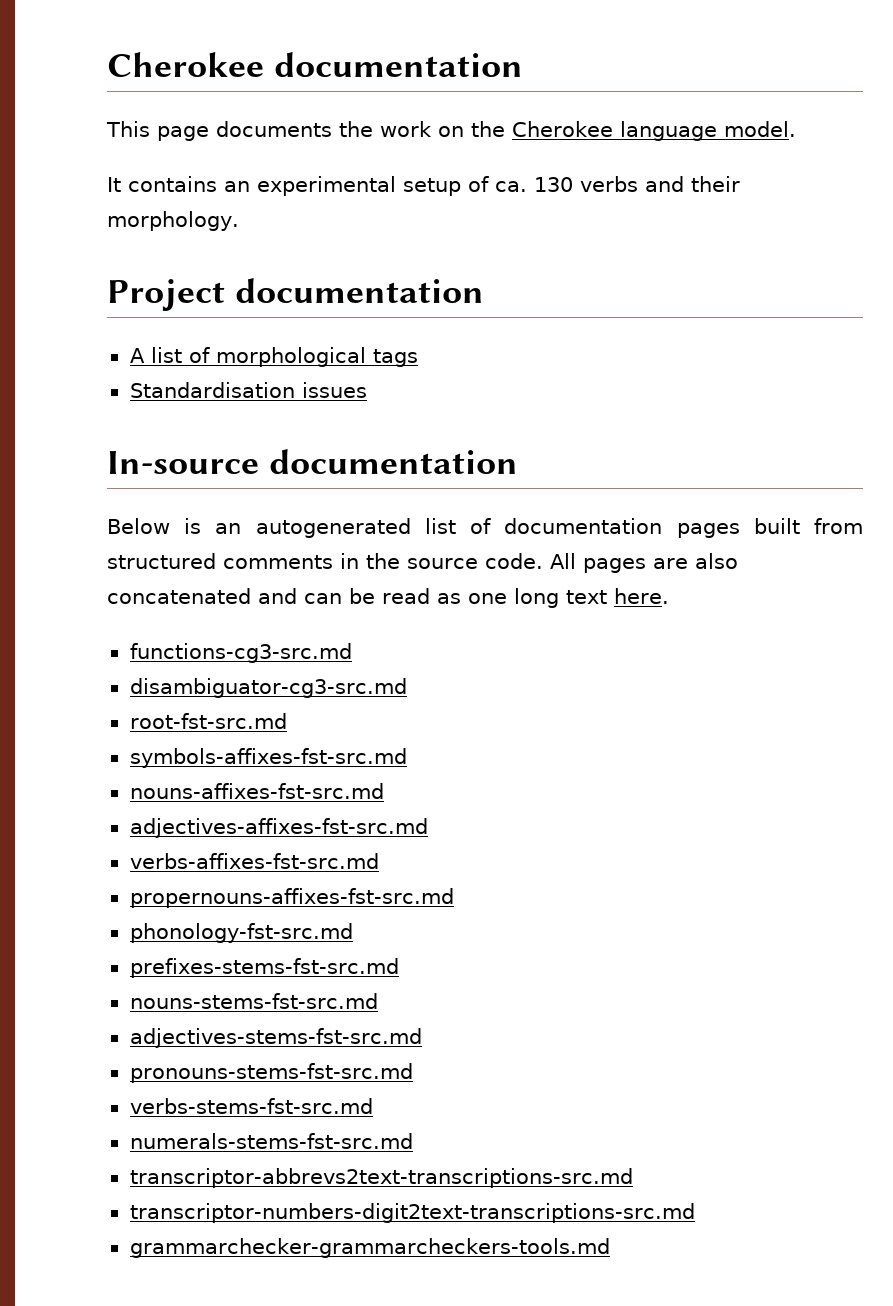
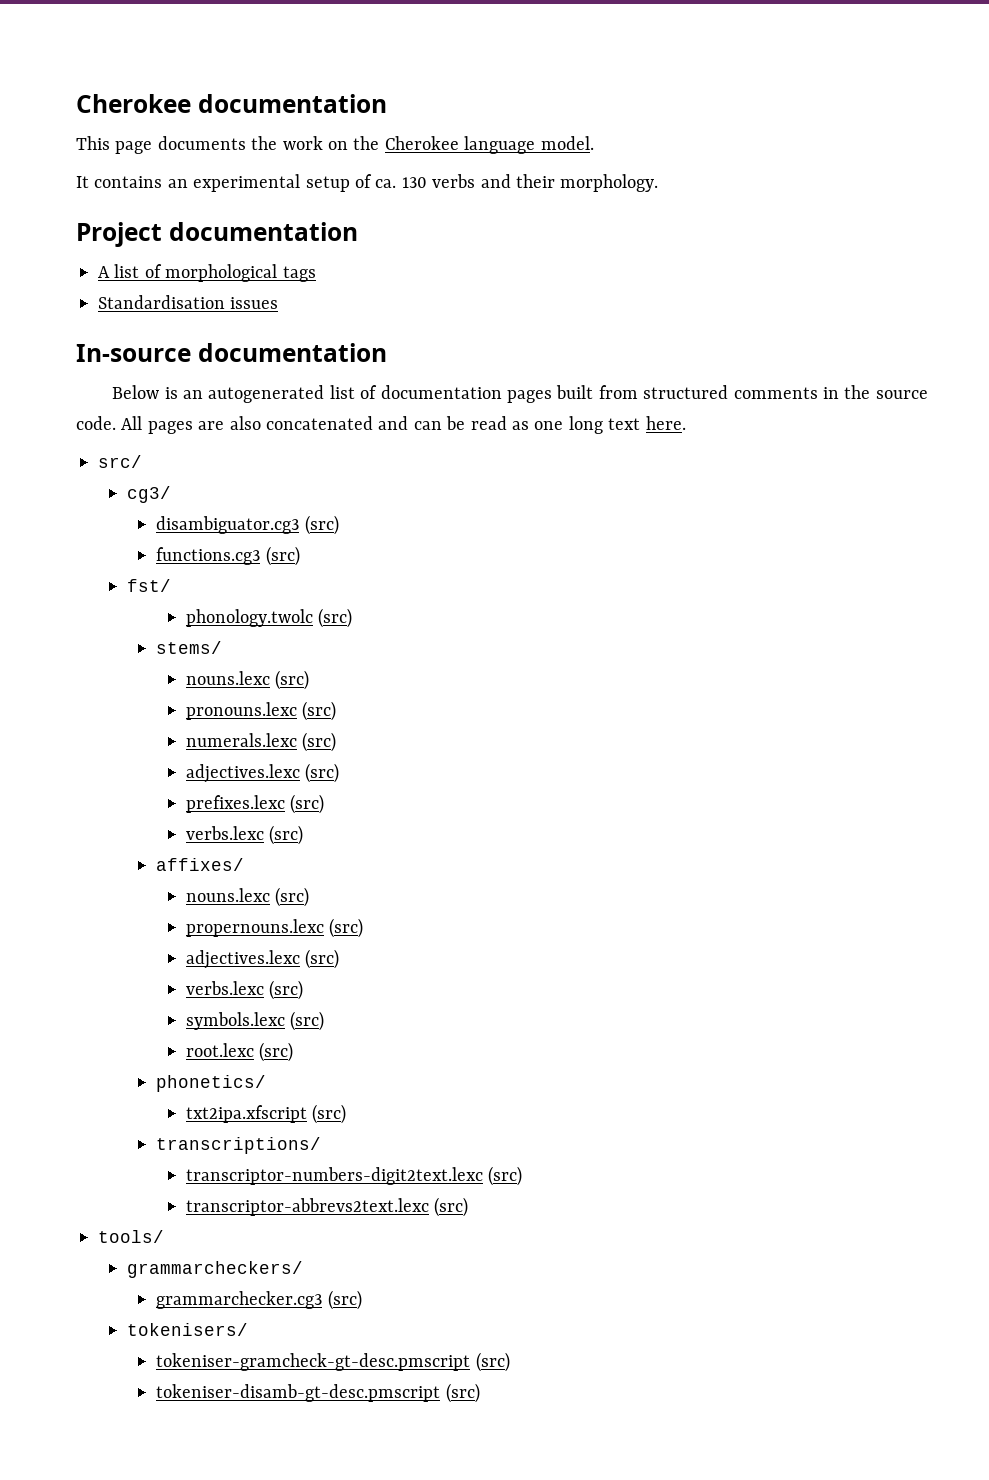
[129,643,352,663] [129,678,407,698] [129,713,287,729] [129,748,407,768] [129,783,384,799] [129,818,428,838] [129,853,379,869] [129,888,454,908] [129,923,353,943] [129,958,399,978] [129,993,378,1009] [129,1028,422,1048] [129,1063,413,1083] [129,1098,373,1114] [129,1133,413,1149] [129,1168,633,1188] [129,1203,695,1223] [129,1238,610,1258] functions-cg3-src.md // disambiguator-cg3-src.md // root-fst-src.md // symbols-affixes-fst-src.md // nouns-affixes-fst-src.md // adjectives-affixes-fst-src.md // verbs-affixes-fst-src.md // propernouns-affixes-fst-src.md // phonology-fst-src.md // prefixes-stems-fst-src.md // nouns-stems-fst-src.md // adjectives-stems-fst-src.md // pronouns-stems-fst-src.md // verbs-stems-fst-src.md // numerals-stems-fst-src.md // transcriptor-abbrevs2text-transcriptions-src.md // transcriptor-numbers-digit2text-transcriptions-src.md // grammarchecker-grammarcheckers-tools.md -> [98,455,142,468] [127,486,172,503] [156,515,339,535] [156,546,300,566] [127,579,172,592] [185,608,352,628] [156,641,223,654] [185,670,309,690] [185,701,336,721] [185,732,336,752] [185,763,339,783] [185,794,324,814] [185,825,303,845] [156,858,245,871] [185,887,309,907] [185,918,363,938] [185,949,339,969] [185,980,303,1000] [185,1011,324,1031] [185,1042,293,1062] [156,1075,267,1092] [185,1104,346,1124] [156,1137,322,1154] [185,1166,522,1186] [185,1197,468,1217] [98,1230,164,1243] [127,1261,304,1278] [156,1290,362,1310] [127,1323,249,1336] [156,1352,510,1372] [156,1383,480,1403] src/ // cg3/ // disambiguator.cg3 (src) // functions.cg3 (src) // fst/ // phonology.twolc (src) // stems/ // nouns.lexc (src) // pronouns.lexc (src) // numerals.lexc (src) // adjectives.lexc (src) // prefixes.lexc (src) // verbs.lexc (src) // affixes/ // nouns.lexc (src) // propernouns.lexc (src) // adjectives.lexc (src) // verbs.lexc (src) // symbols.lexc (src) // root.lexc (src) // phonetics/ // txt2ipa.xfscript (src) // transcriptions/ // transcriptor-numbers-digit2text.lexc (src) // transcriptor-abbrevs2text.lexc (src) // tools/ // grammarcheckers/ // grammarchecker.cg3 (src) // tokenisers/ // tokeniser-gramcheck-gt-desc.pmscript (src) // tokeniser-disamb-gt-desc.pmscript (src)

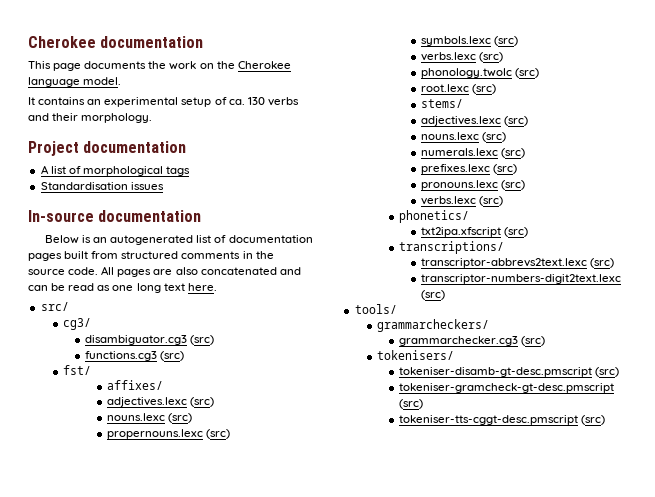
[185,608,352,628] [156,641,223,654] [185,670,309,690] [185,701,336,721] [185,732,336,752] [185,763,339,783] [185,794,324,814] [185,825,303,845] [156,858,245,871] phonology.twolc (src) // stems/ // nouns.lexc (src) // pronouns.lexc (src) // numerals.lexc (src) // adjectives.lexc (src) // prefixes.lexc (src) // verbs.lexc (src) // affixes/ -> [107,380,164,390] [107,397,215,407] affixes/ // adjectives.lexc (src)
[185,949,339,969] [185,980,303,1000] [185,1012,285,1030] adjectives.lexc (src) // verbs.lexc (src) // symbols.lexc -> [421,36,519,46] [421,52,504,62] [421,68,513,78] symbols.lexc (src) // verbs.lexc (src) // phonology.twolc
(293, 1052) none -> [421,99,464,108] [421,116,529,126] [421,132,507,142] [421,148,526,158] [421,164,518,174] [421,180,526,190] [421,196,504,206] // stems/ // adjectives.lexc (src) // nouns.lexc (src) // numerals.lexc (src) // prefixes.lexc (src) // pronouns.lexc (src) // verbs.lexc (src)
[185,1166,522,1186] [185,1198,429,1216] transcriptor-numbers-digit2text.lexc (src) // transcriptor-abbrevs2text.lexc -> [421,258,615,268] [421,274,622,284] transcriptor-abbrevs2text.lexc (src) // transcriptor-numbers-digit2text.lexc
(249, 1329) none -> [399,367,620,377] // tokeniser-disamb-gt-desc.pmscript (src)
[156,1384,441,1402] tokeniser-disamb-gt-desc.pmscript -> [399,415,579,425] tokeniser-tts-cggt-desc.pmscript

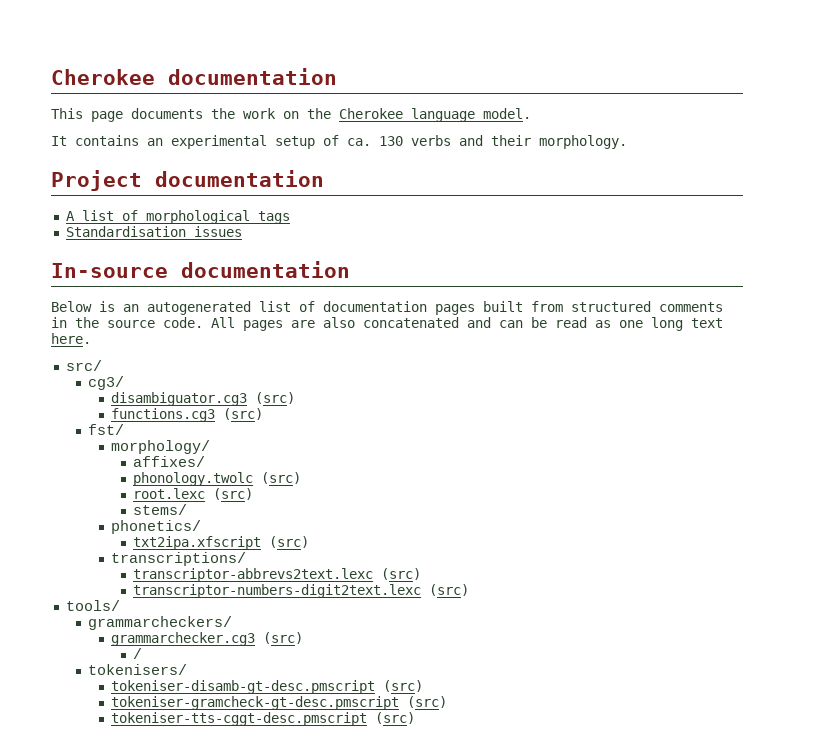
(91, 370) none -> [110,440,210,454] // morphology/
[107,397,215,407] [107,413,193,423] [107,429,231,439] [421,36,519,46] [421,52,504,62] // adjectives.lexc (src) // nouns.lexc (src) // propernouns.lexc (src) // symbols.lexc (src) // verbs.lexc (src) -> (206, 461) none
[421,116,529,126] [421,132,507,142] [421,148,526,158] [421,164,518,174] [421,180,526,190] [421,196,504,206] // adjectives.lexc (src) // nouns.lexc (src) // numerals.lexc (src) // prefixes.lexc (src) // pronouns.lexc (src) // verbs.lexc (src) -> (188, 509) none
(546, 341) none -> [133,648,143,659] // /

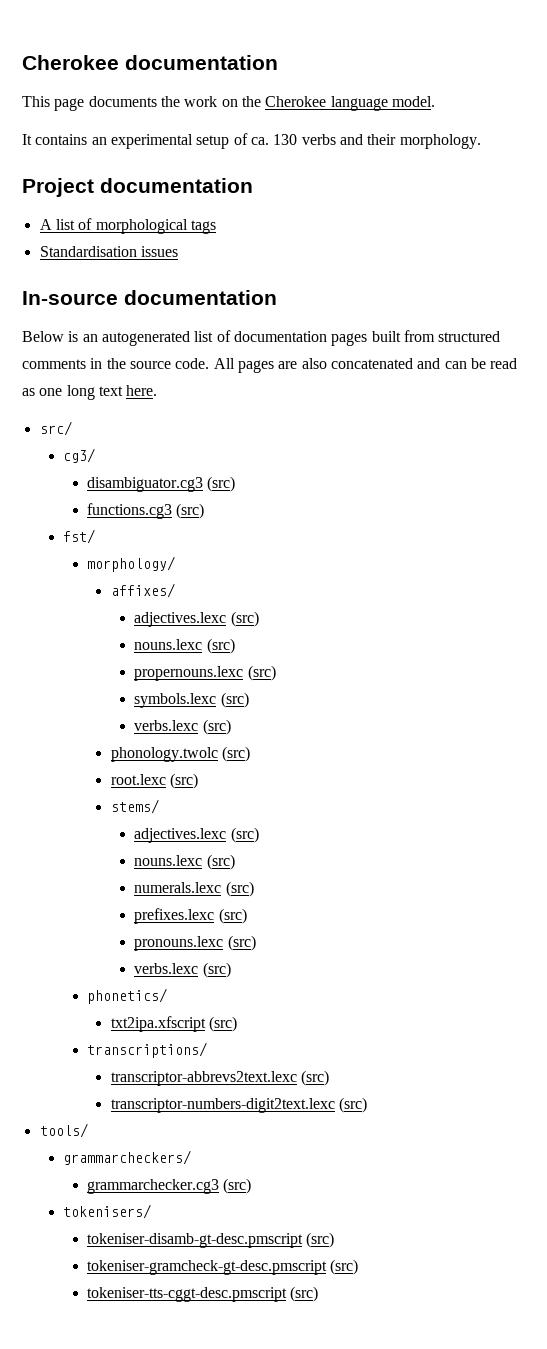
(206, 461) none -> [134,611,259,627] [134,638,235,654] [134,665,276,681] [134,692,249,708] [134,719,231,735] // adjectives.lexc (src) // nouns.lexc (src) // propernouns.lexc (src) // symbols.lexc (src) // verbs.lexc (src)
(188, 509) none -> [134,827,259,843] [134,854,235,870] [134,881,254,897] [134,908,247,924] [134,935,256,951] [134,962,231,978] // adjectives.lexc (src) // nouns.lexc (src) // numerals.lexc (src) // prefixes.lexc (src) // pronouns.lexc (src) // verbs.lexc (src)
[133,648,143,659] // / -> (252, 1186) none

